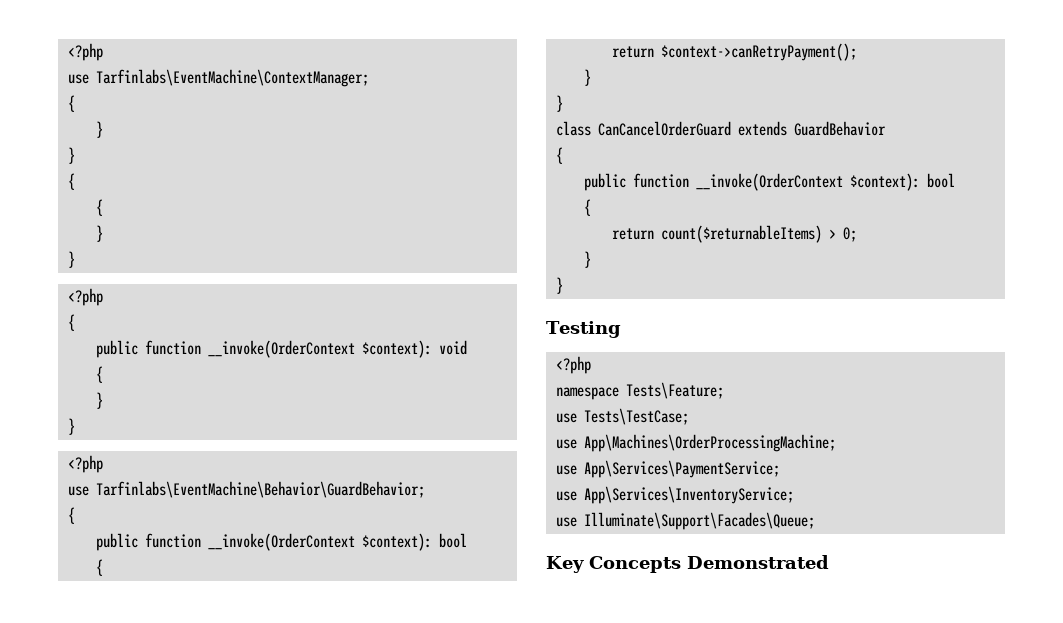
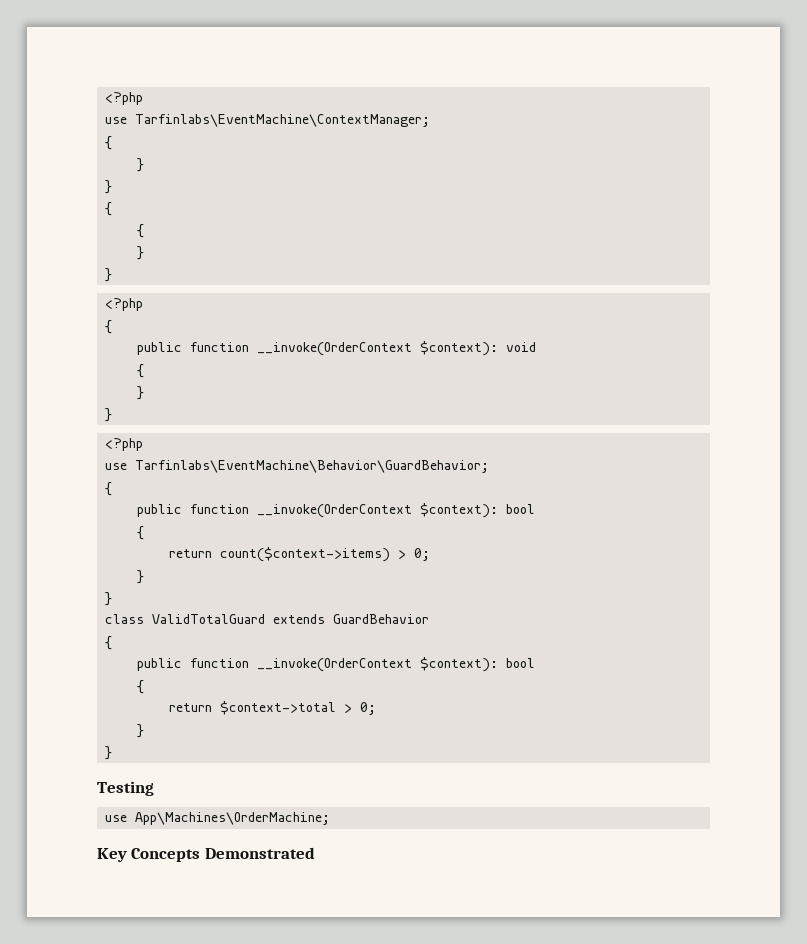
[660,43,857,61] $context->canRetryPayment(); -> [220,547,431,562] count($context->items) > 0;
[597,121,731,136] CanCancelOrderGuard -> [152,614,266,624] ValidTotalGuard
[660,225,822,243] count($returnableItems) -> [220,701,337,715] $context->total
[555,356,591,374] [555,382,724,400] [555,408,689,425] [555,434,836,452] [555,460,780,478] [555,486,794,504] [555,512,815,530] <?php // namespace Tests\Feature; // use Tests\TestCase; // use App\Machines\OrderProcessingMachine; // use App\Services\PaymentService; // use App\Services\InventoryService; // use Illuminate\Support\Facades\Queue; -> [105,812,331,825] use App\Machines\OrderMachine;

